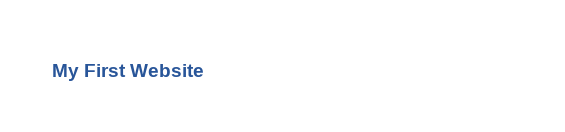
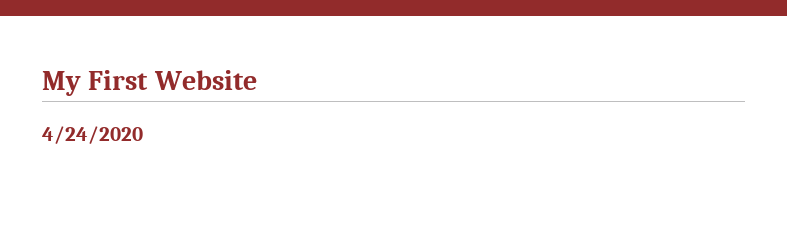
(205, 70) none -> [42,126,143,144] // 4/24/2020

